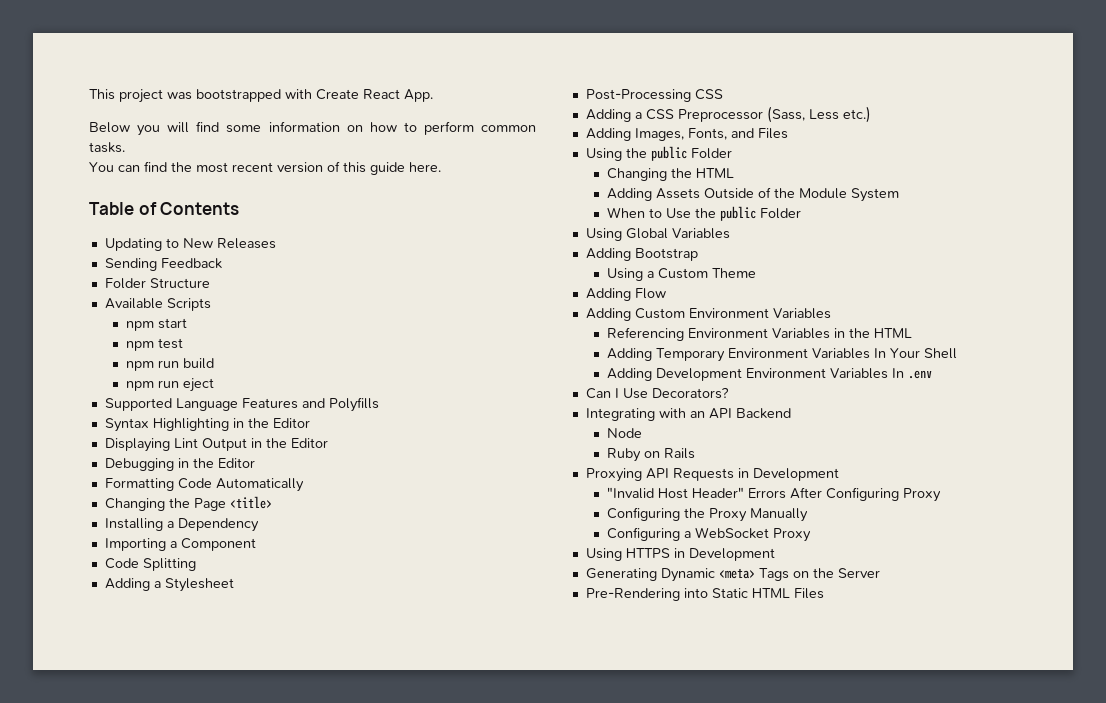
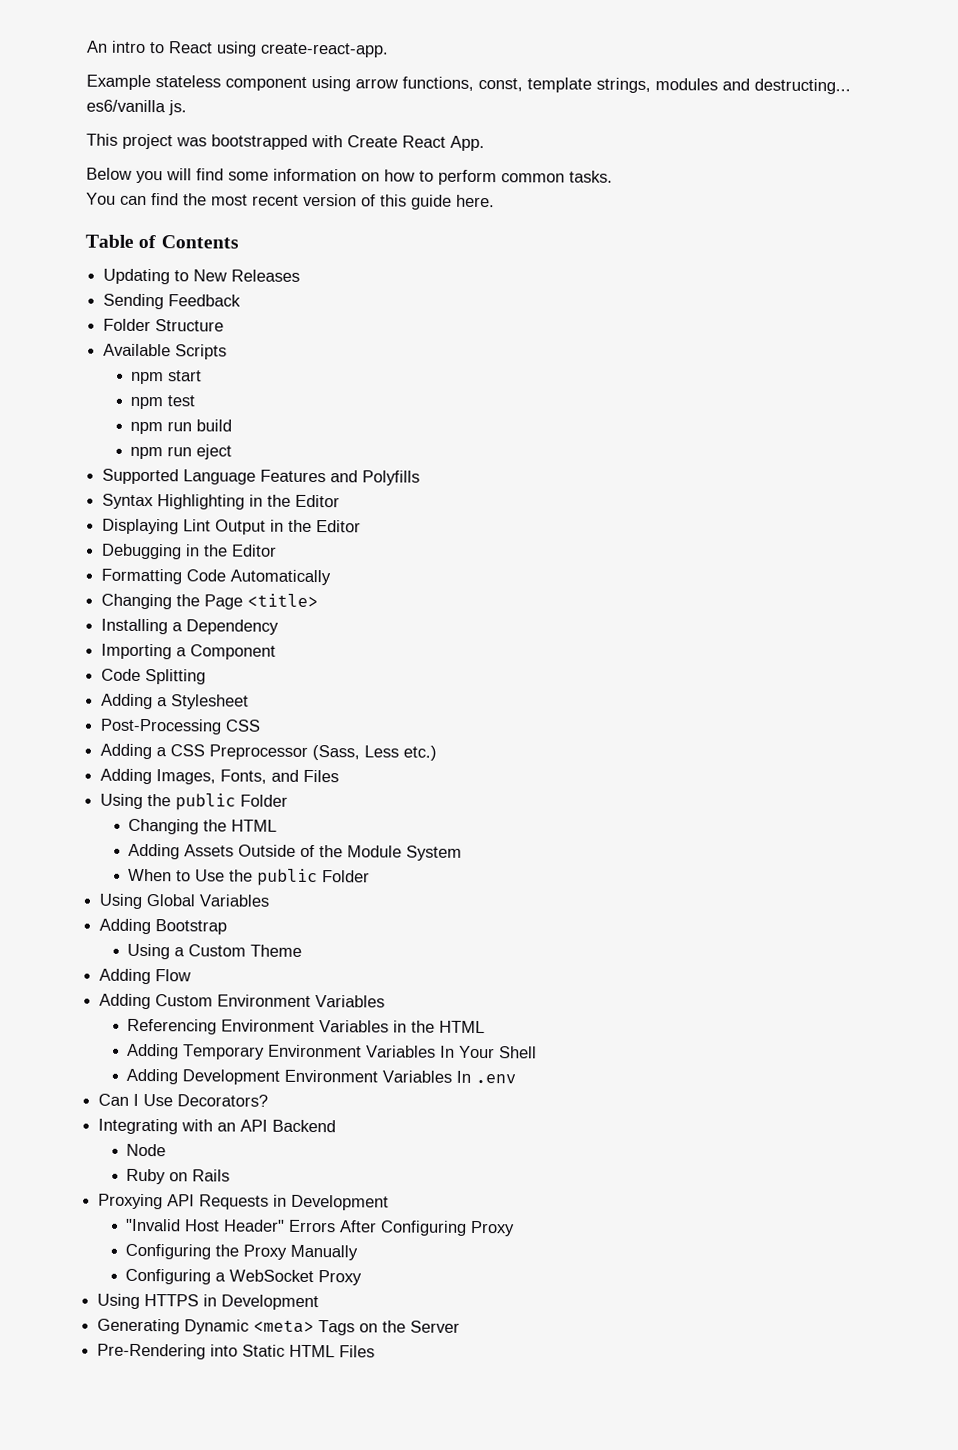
(89, 94) none -> [86,40,389,58] [86,74,851,95] [86,99,187,116] An intro to React using create-react-app. // Example stateless component using arrow functions, const, template strings, modules and destructing... es6/vanilla js. //

